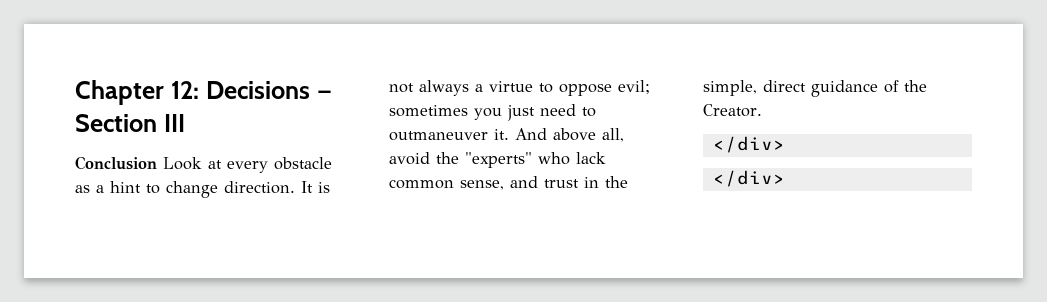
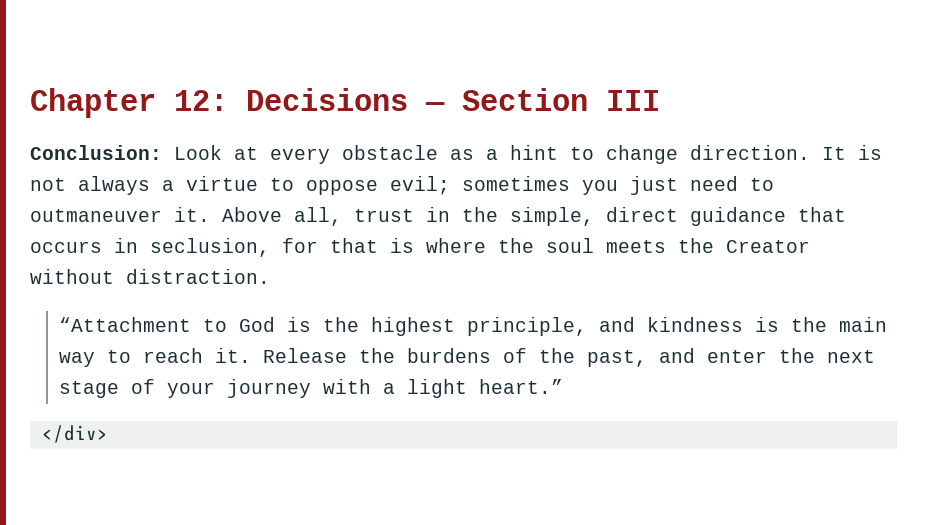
[75,156,157,170] Conclusion -> [30,145,162,160] Conclusion:
[515,128,624,142] [389,152,606,168] [389,176,538,190] And above all, avoid the "experts" who lack common sense, and -> [222,207,342,226] Above all,
[884,80,927,93] [703,104,762,117] [712,136,785,153] [712,170,785,187] of the Creator. // </div> // </div> -> [798,207,846,222] [30,238,810,257] [30,269,270,284] [59,317,888,336] [59,348,876,367] [59,379,564,398] [41,425,108,443] that occurs in seclusion, for that is where the soul meets the Creator without distraction. // “Attachment to God is the highest principle, and kindness is the main way to reach it. Release the burdens of the past, and enter the next stage of your journey with a light heart.” // </div>

